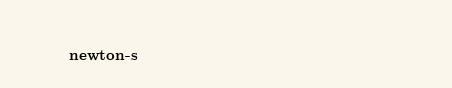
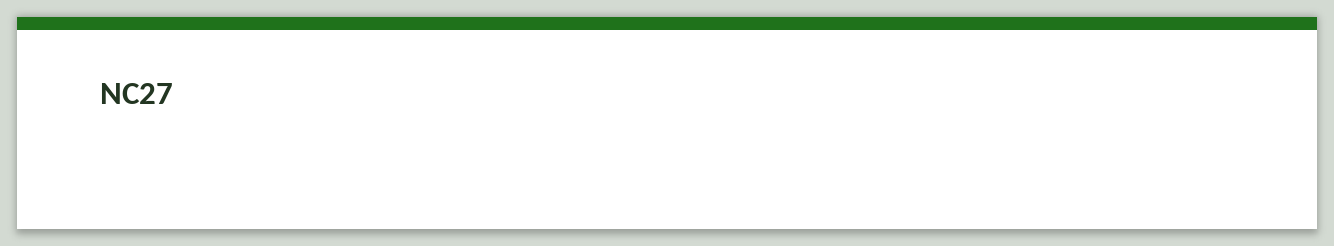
[69,50,138,61] newton-s -> [100,83,173,104] NC27

